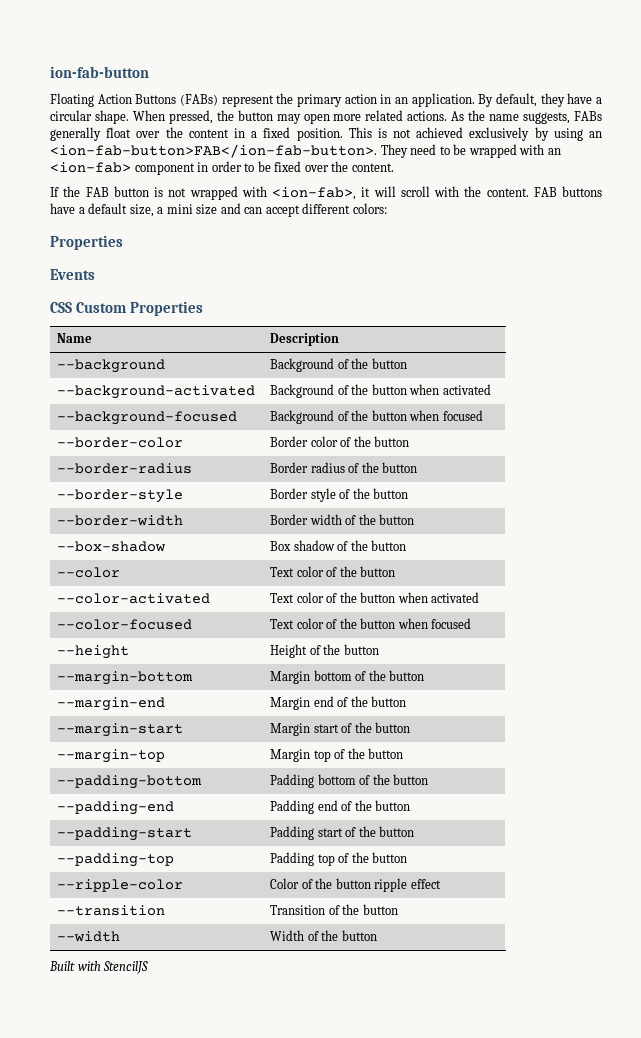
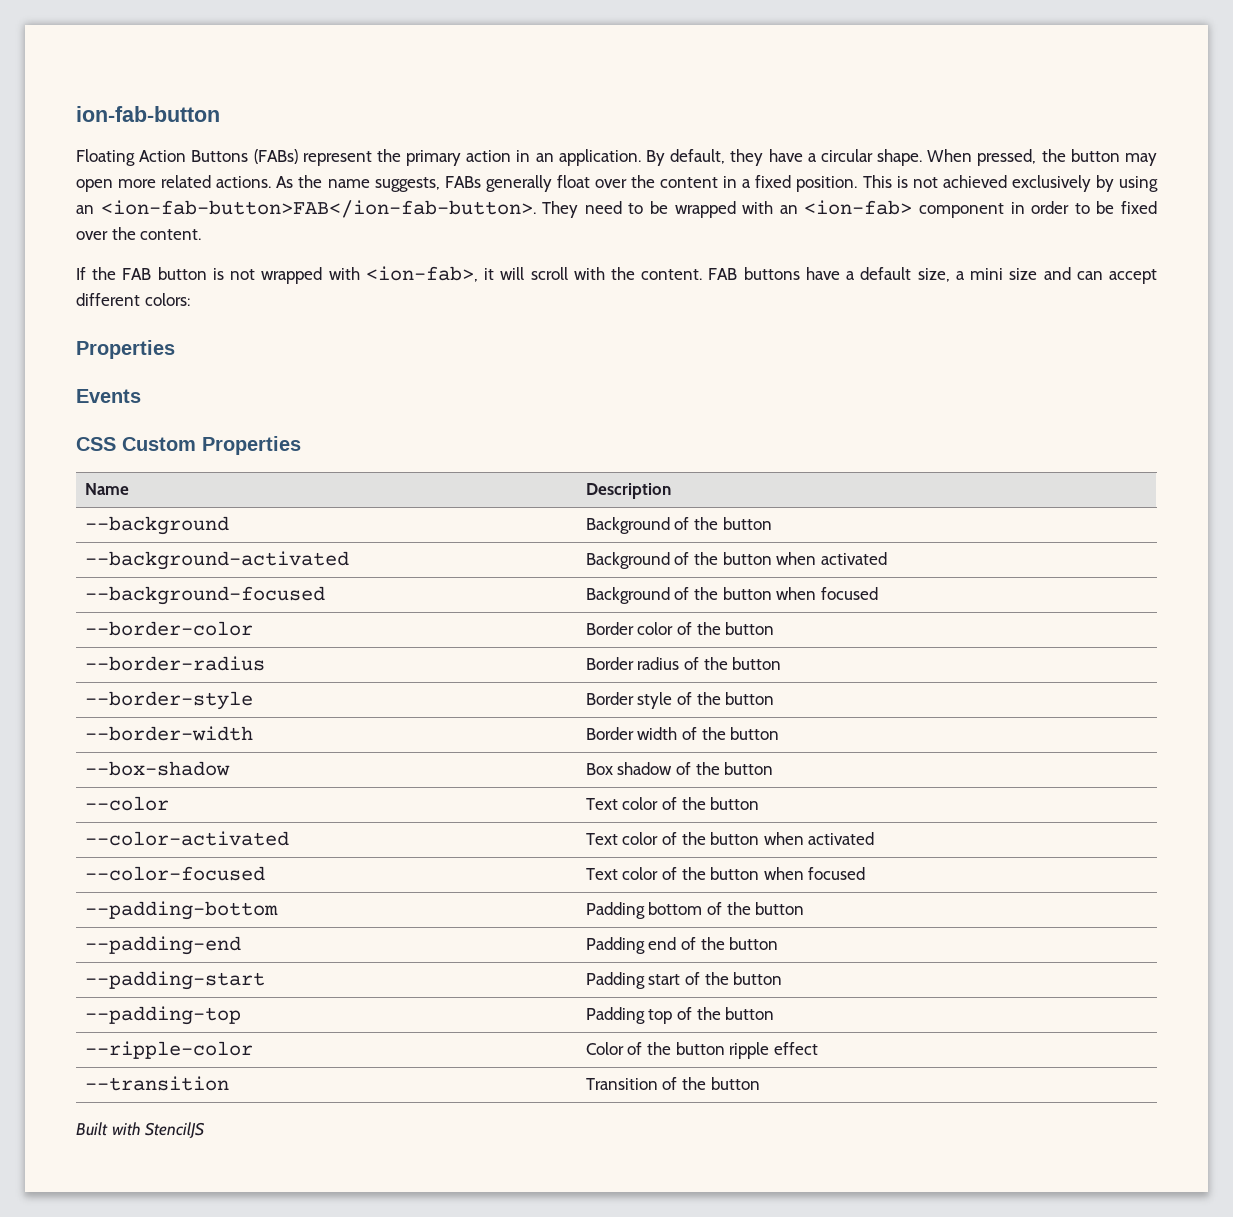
[57,645,130,659] [270,644,379,658] [57,671,194,685] [270,670,425,684] [57,697,166,711] [270,696,407,710] [57,723,184,737] [270,722,411,736] [57,749,166,763] [270,748,404,762] // --height | Height of the button // --margin-bottom | Margin bottom of the button // --margin-end | Margin end of the button // --margin-start | Margin start of the button // --margin-top | Margin top of the button -> (866, 873) none
[57,931,121,942] [270,930,377,941] // --width | Width of the button -> (760, 1083) none

